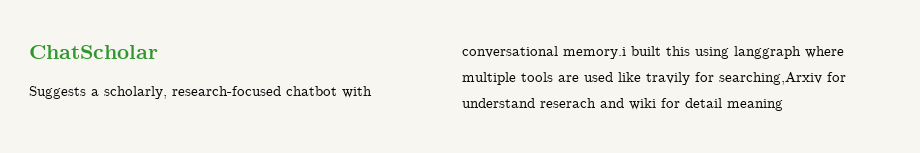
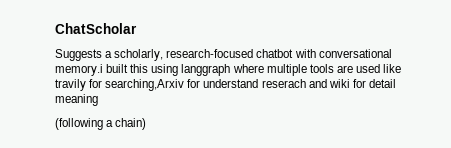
(783, 105) none -> [55,118,147,130] // (following a chain)

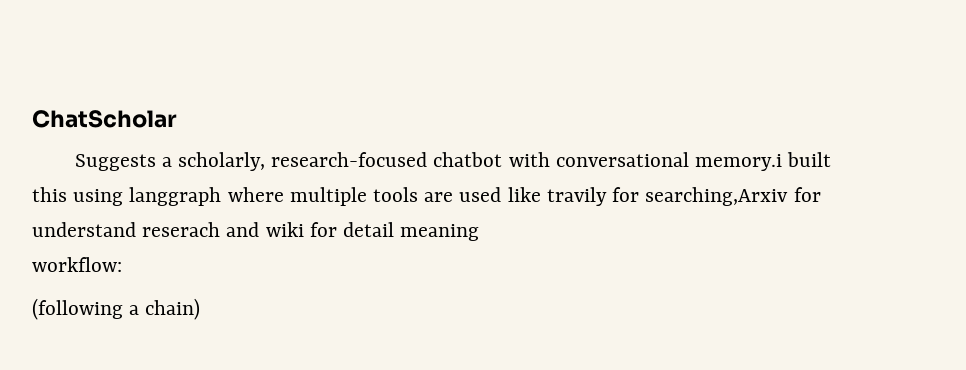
(98, 100) none -> [32,257,122,272] // workflow:

